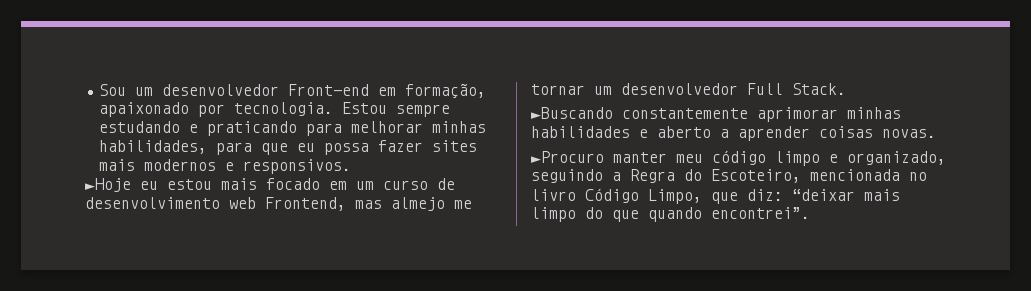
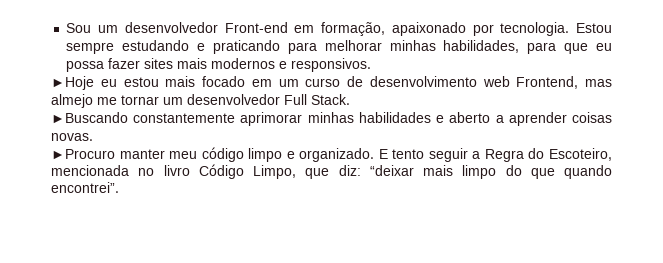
[847,151,946,165] [531,169,603,183] organizado, seguindo -> [299,148,468,162] organizado. E tento seguir

